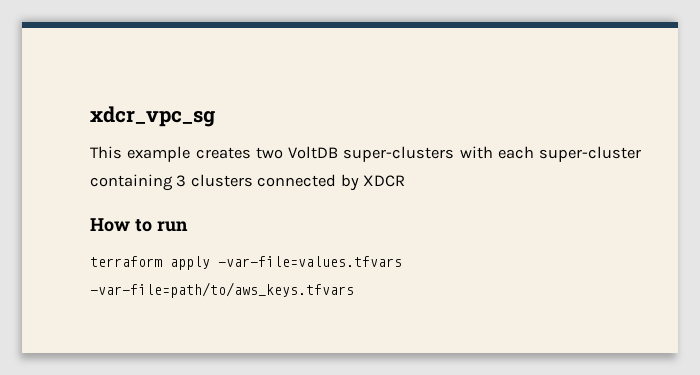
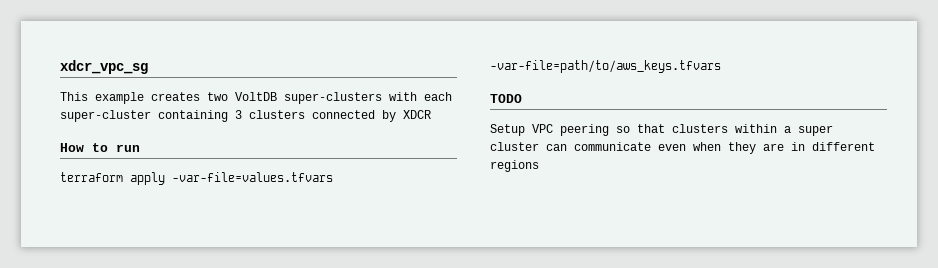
(354, 290) none -> [490,94,522,103] [490,124,833,136] [490,142,875,154] [490,160,539,172] // TODO // Setup VPC peering so that clusters within a super cluster can communicate even when they are in different regions

